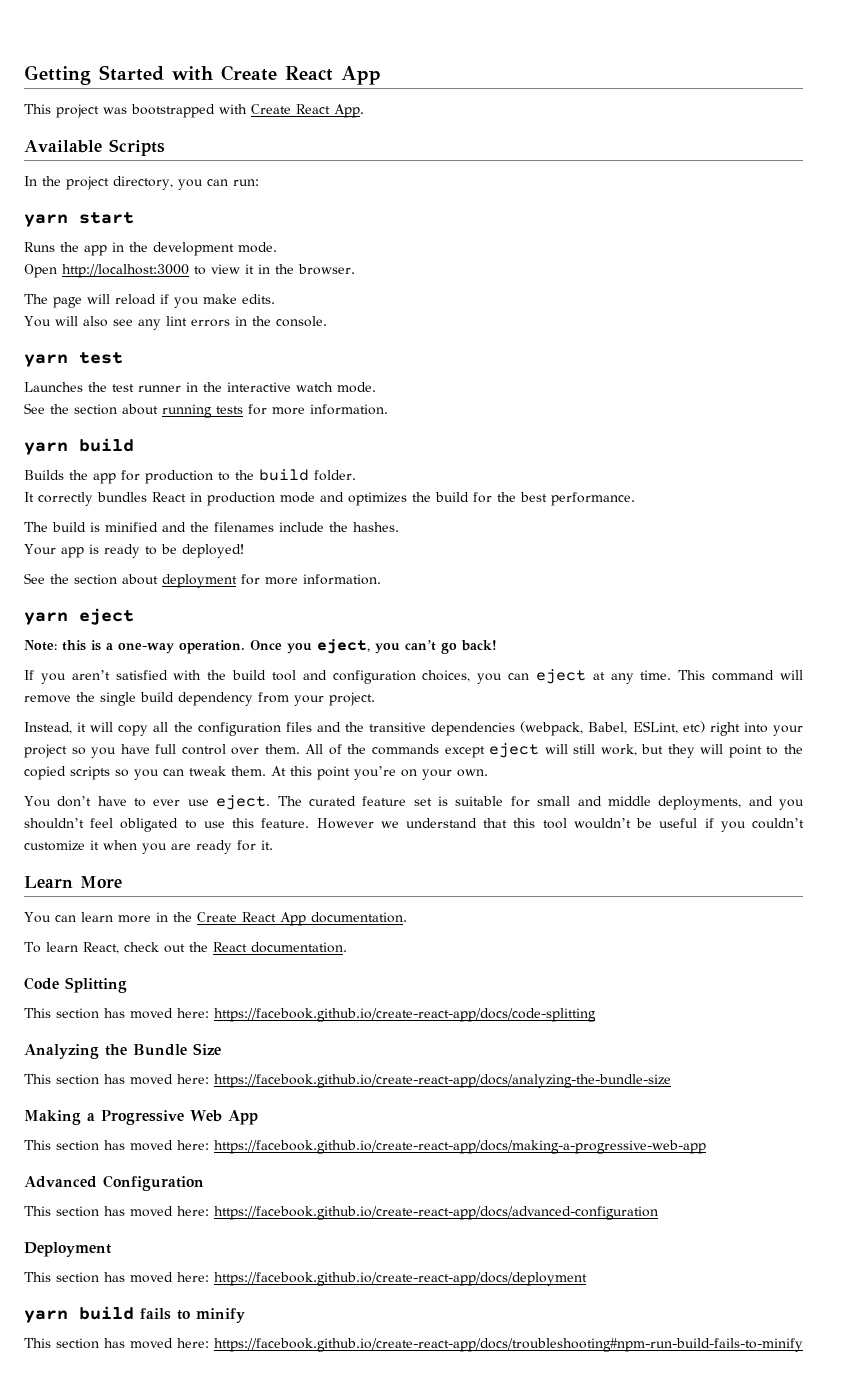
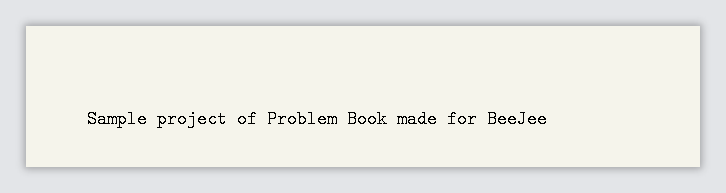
[24,65,381,85] [24,104,364,118] [24,139,165,156] [24,176,259,190] [24,212,134,227] [24,242,277,256] [24,264,355,278] [24,294,275,308] [24,316,327,330] [24,352,123,367] [24,382,376,393] [24,403,388,418] [24,438,134,455] [24,469,356,484] [24,492,635,506] [24,522,399,532] [24,544,244,558] [24,573,381,588] [24,608,134,625] [24,639,497,654] [24,669,804,684] [24,692,375,706] [24,721,803,736] [24,743,803,758] [24,766,488,780] [24,795,804,810] [24,818,804,832] [24,840,273,854] [24,876,122,888] [24,912,407,926] [24,942,347,954] [24,977,127,993] [24,1008,596,1022] [24,1043,221,1059] [24,1074,671,1088] [24,1110,258,1125] [24,1140,706,1154] [24,1175,204,1191] [24,1206,658,1220] [24,1242,111,1257] [24,1272,587,1286] [24,1306,245,1323] [24,1338,803,1352] Getting Started with Create React App // This project was bootstrapped with Create React App. // Available Scripts // In the project directory, you can run: // yarn start // Runs the app in the development mode. // Open http://localhost:3000 to view it in the browser. // The page will reload if you make edits. // You will also see any lint errors in the console. // yarn test // Launches the test runner in the interactive watch mode. // See the section about running tests for more information. // yarn build // Builds the app for production to the build folder. // It correctly bundles React in production mode and optimizes the build for the best performance. // The build is minified and the filenames include the hashes. // Your app is ready to be deployed! // See the section about deployment for more information. // yarn eject // Note: this is a one-way operation. Once you eject, you can’t go back! // If you aren’t satisfied with the build tool and configuration choices, you can eject at any time. This command will remove the single build dependency from your project. // Instead, it will copy all the configuration files and the transitive dependencies (webpack, Babel, ESLint, etc) right into your project so you have full control over them. All of the commands except eject will still work, but they will point to the copied scripts so you can tweak them. At this point you’re on your own. // You don’t have to ever use eject. The curated feature set is suitable for small and middle deployments, and you shouldn’t feel obligated to use this feature. However we understand that this tool wouldn’t be useful if you couldn’t customize it when you are ready for it. // Learn More // You can learn more in the Create React App documentation. // To learn React, check out the React documentation. // Code Splitting // This section has moved here: https://facebook.github.io/create-react-app/docs/code-splitting // Analyzing the Bundle Size // This section has moved here: https://facebook.github.io/create-react-app/docs/analyzing-the-bundle-size // Making a Progressive Web App // This section has moved here: https://facebook.github.io/create-react-app/docs/making-a-progressive-web-app // Advanced Configuration // This section has moved here: https://facebook.github.io/create-react-app/docs/advanced-configuration // Deployment // This section has moved here: https://facebook.github.io/create-react-app/docs/deployment // yarn build fails to minify // This section has moved here: https://facebook.github.io/create-react-app/docs/troubleshooting#npm-run-build-fails-to-minify -> [87,110,547,128] Sample project of Problem Book made for BeeJee

